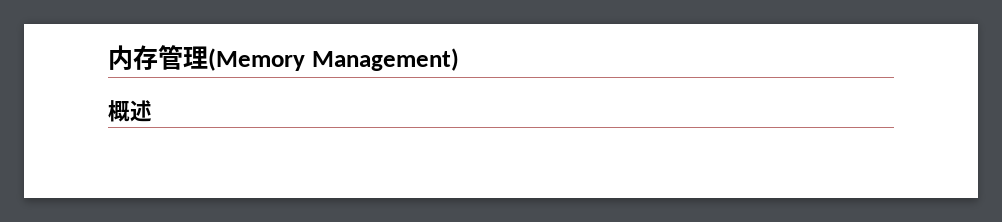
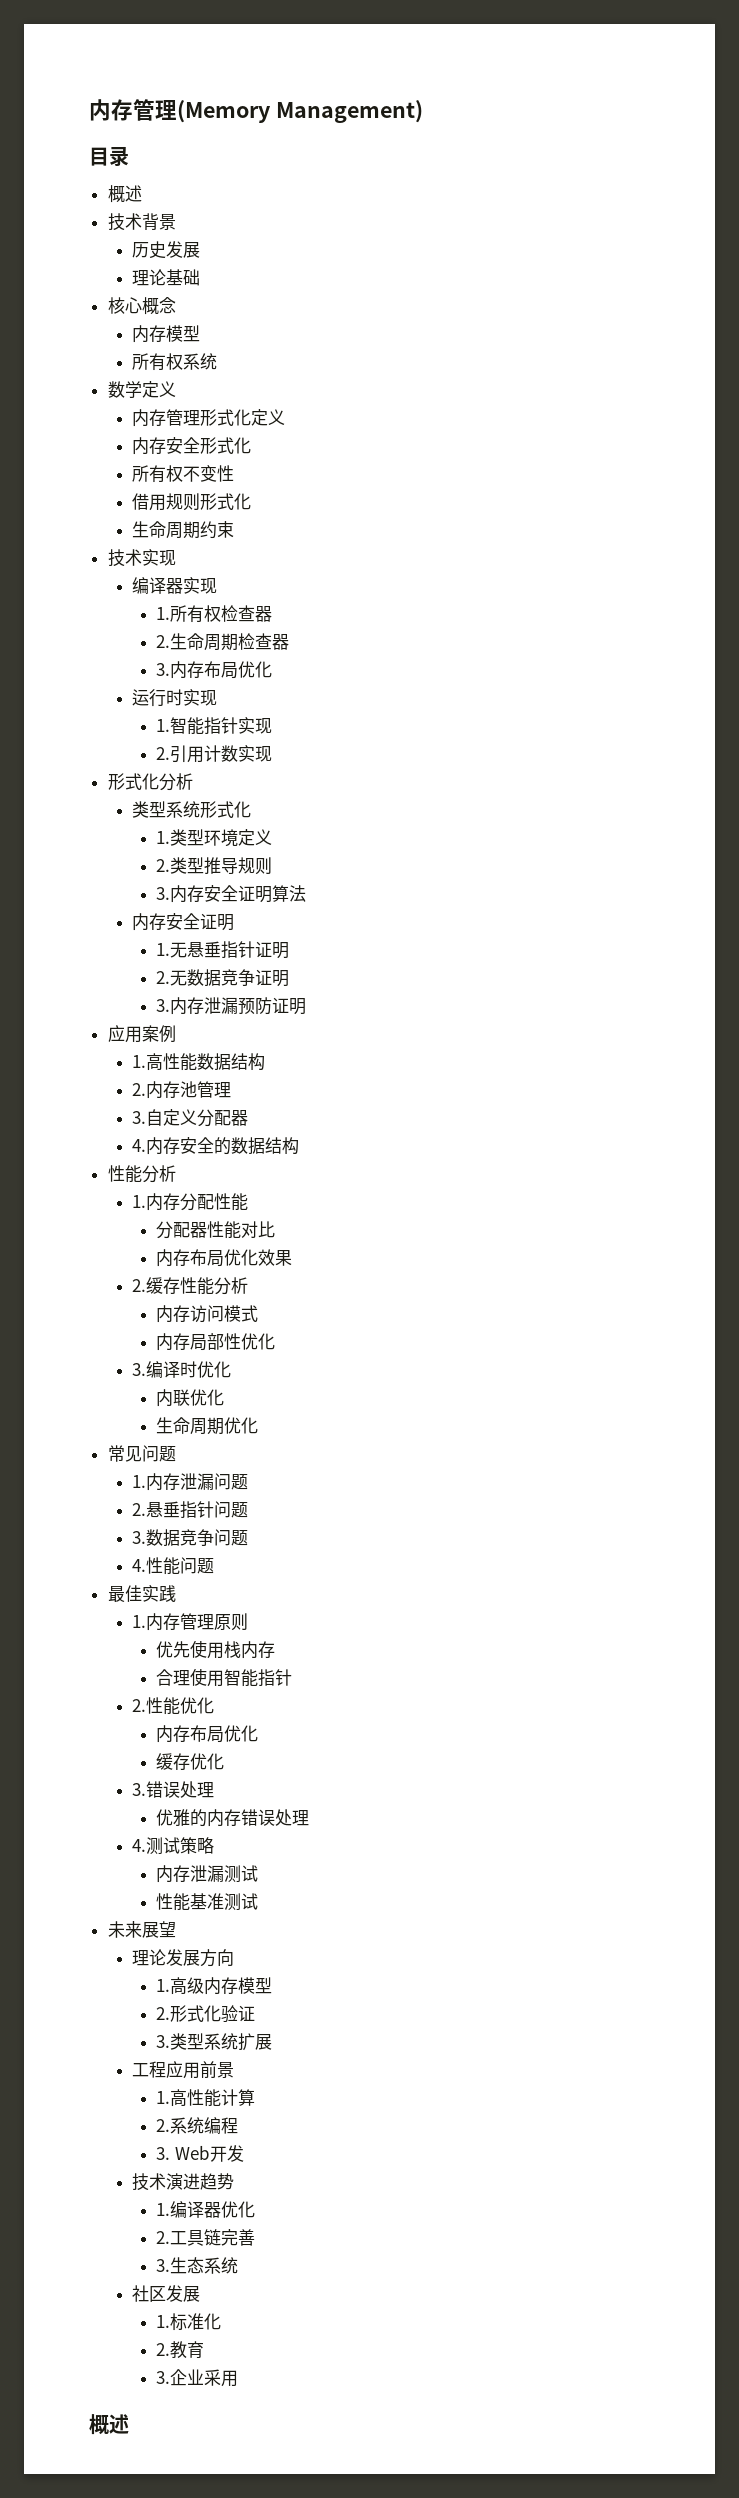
[108,100,152,122] // 概述 -> [89,146,129,167] [107,185,142,203] [107,213,176,231] [131,241,200,259] [131,269,200,286] [107,297,176,315] [131,325,200,343] [131,353,217,371] [107,381,176,398] [131,409,285,427] [131,437,251,455] [131,465,234,483] [131,493,251,511] [131,521,234,539] [107,549,176,567] [131,577,217,594] [156,605,273,623] [156,633,290,651] [156,661,273,679] [131,689,217,707] [156,717,273,735] [156,745,273,763] [107,773,193,791] [131,801,251,818] [156,829,273,847] [156,857,273,875] [156,885,307,903] [131,913,234,931] [156,941,290,959] [156,969,290,987] [156,997,307,1015] [107,1025,176,1043] [131,1053,265,1071] [131,1081,231,1099] [131,1109,248,1127] [131,1137,299,1155] [107,1165,176,1183] [131,1193,248,1211] [156,1221,276,1239] [156,1249,293,1267] [131,1277,248,1295] [156,1305,259,1323] [156,1333,276,1351] [131,1361,231,1378] [156,1389,225,1407] [156,1417,259,1435] [107,1445,176,1462] [131,1473,248,1491] [131,1501,248,1519] [131,1529,248,1547] [131,1557,214,1575] [107,1585,176,1602] [131,1613,248,1631] [156,1640,276,1659] [156,1668,293,1687] [131,1697,214,1715] [156,1725,259,1743] [156,1753,225,1770] [131,1781,214,1798] [156,1809,310,1827] [131,1837,214,1855] [156,1865,259,1883] [156,1893,259,1911] [107,1921,176,1938] [131,1949,234,1967] [156,1977,273,1995] [156,2005,256,2023] [156,2033,273,2051] [131,2061,234,2079] [156,2089,256,2107] [156,2117,239,2134] [156,2145,244,2162] [131,2173,234,2191] [156,2201,256,2218] [156,2229,256,2246] [156,2257,239,2274] [131,2285,200,2302] [156,2313,222,2331] [156,2341,205,2359] [156,2369,239,2387] [89,2414,129,2435] // 目录 // 概述 // 技术背景 // 历史发展 // 理论基础 // 核心概念 // 内存模型 // 所有权系统 // 数学定义 // 内存管理形式化定义 // 内存安全形式化 // 所有权不变性 // 借用规则形式化 // 生命周期约束 // 技术实现 // 编译器实现 // 1.所有权检查器 // 2.生命周期检查器 // 3.内存布局优化 // 运行时实现 // 1.智能指针实现 // 2.引用计数实现 // 形式化分析 // 类型系统形式化 // 1.类型环境定义 // 2.类型推导规则 // 3.内存安全证明算法 // 内存安全证明 // 1.无悬垂指针证明 // 2.无数据竞争证明 // 3.内存泄漏预防证明 // 应用案例 // 1.高性能数据结构 // 2.内存池管理 // 3.自定义分配器 // 4.内存安全的数据结构 // 性能分析 // 1.内存分配性能 // 分配器性能对比 // 内存布局优化效果 // 2.缓存性能分析 // 内存访问模式 // 内存局部性优化 // 3.编译时优化 // 内联优化 // 生命周期优化 // 常见问题 // 1.内存泄漏问题 // 2.悬垂指针问题 // 3.数据竞争问题 // 4.性能问题 // 最佳实践 // 1.内存管理原则 // 优先使用栈内存 // 合理使用智能指针 // 2.性能优化 // 内存布局优化 // 缓存优化 // 3.错误处理 // 优雅的内存错误处理 // 4.测试策略 // 内存泄漏测试 // 性能基准测试 // 未来展望 // 理论发展方向 // 1.高级内存模型 // 2.形式化验证 // 3.类型系统扩展 // 工程应用前景 // 1.高性能计算 // 2.系统编程 // 3. Web开发 // 技术演进趋势 // 1.编译器优化 // 2.工具链完善 // 3.生态系统 // 社区发展 // 1.标准化 // 2.教育 // 3.企业采用 // 概述

